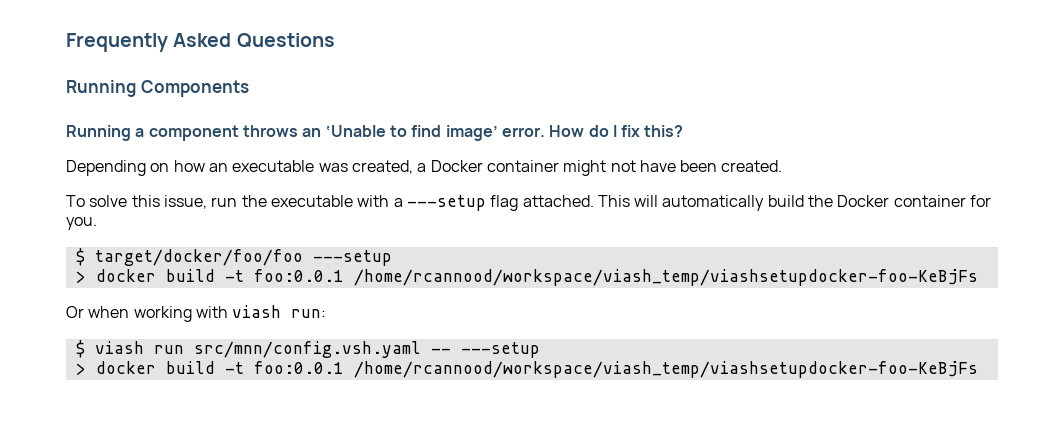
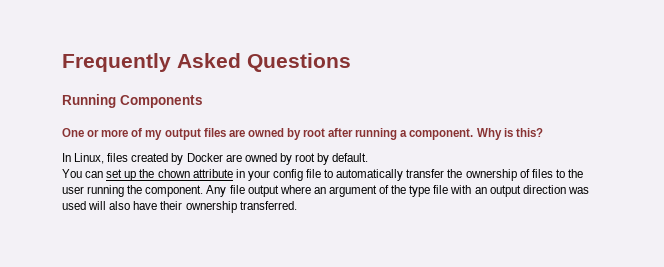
[66,125,684,141] [66,160,783,176] [66,195,992,211] [66,217,97,230] [75,248,392,266] [75,269,978,286] [66,305,327,322] [75,340,540,358] [75,361,978,378] Running a component throws an ‘Unable to find image’ error. How do I fix this? // Depending on how an executable was created, a Docker container might not have been created. // To solve this issue, run the executable with a ---setup flag attached. This will automatically build the Docker container for you. // $ target/docker/foo/foo ---setup // > docker build -t foo:0.0.1 /home/rcannood/workspace/viash_temp/viashsetupdocker-foo-KeBjFs // Or when working with viash run: // $ viash run src/mnn/config.vsh.yaml -- ---setup // > docker build -t foo:0.0.1 /home/rcannood/workspace/viash_temp/viashsetupdocker-foo-KeBjFs -> [62,128,543,140] [62,153,369,165] [62,169,583,181] [62,185,589,197] [62,201,297,213] One or more of my output files are owned by root after running a component. Why is this? // In Linux, files created by Docker are owned by root by default. // You can set up the chown attribute in your config file to automatically transfer the ownership of files to the user running the component. Any file output where an argument of the type file with an output direction was used will also have their ownership transferred.

